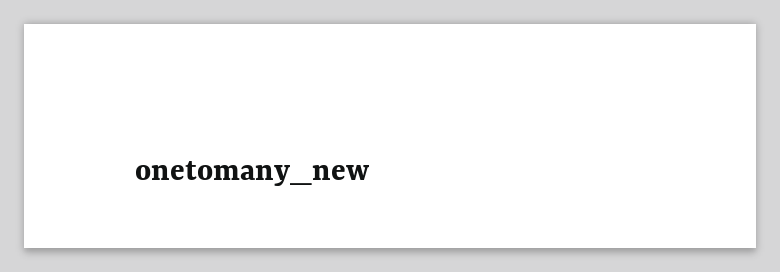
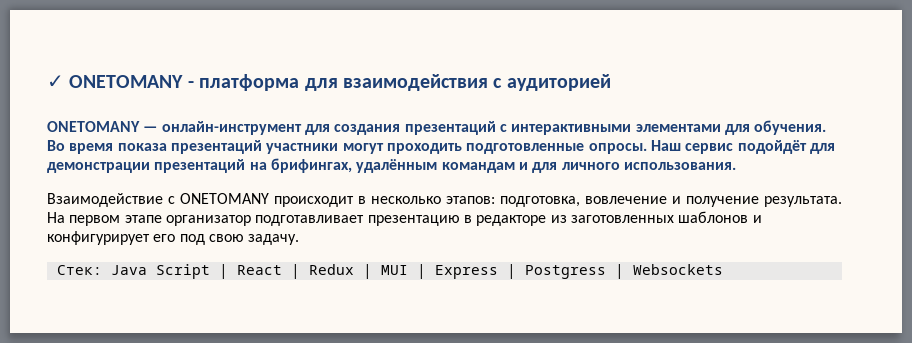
[135,161,370,186] onetomany_new -> [47,74,611,91] [47,120,827,135] [47,140,835,154] [47,158,736,173] [47,193,842,207] [47,211,762,226] [47,231,300,245] [56,264,723,279] ✓ ONETOMANY - платформа для взаимодействия с аудиторией // ONETOMANY — онлайн-инструмент для создания презентаций с интерактивными элементами для обучения. Во время показа презентаций участники могут проходить подготовленные опросы. Наш сервис подойдёт для демонстрации презентаций на брифингах, удалённым командам и для личного использования. // Взаимодействие с ONETOMANY происходит в несколько этапов: подготовка, вовлечение и получение результата. На первом этапе организатор подготавливает презентацию в редакторе из заготовленных шаблонов и конфигурирует его под свою задачу. // Стек: Java Script | React | Redux | MUI | Express | Postgress | Websockets

